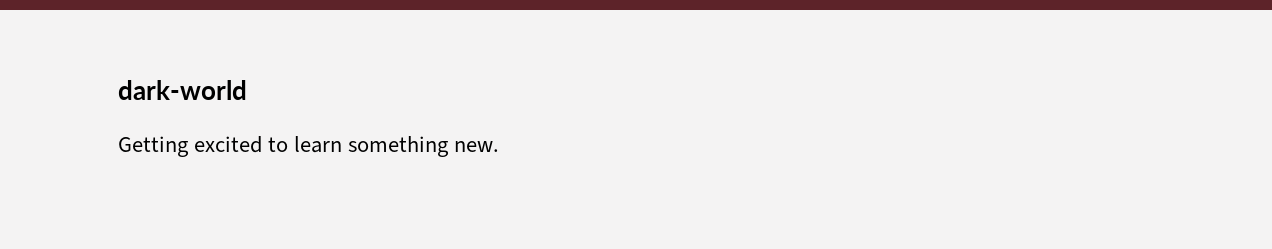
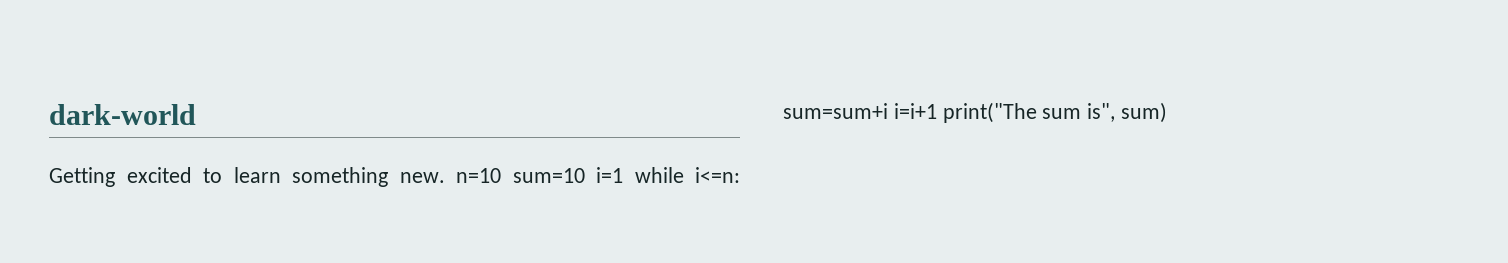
(500, 146) none -> [456,167,740,183] [783,102,1168,123] n=10 sum=10 i=1 while i<=n: sum=sum+i i=i+1 print("The sum is", sum)

